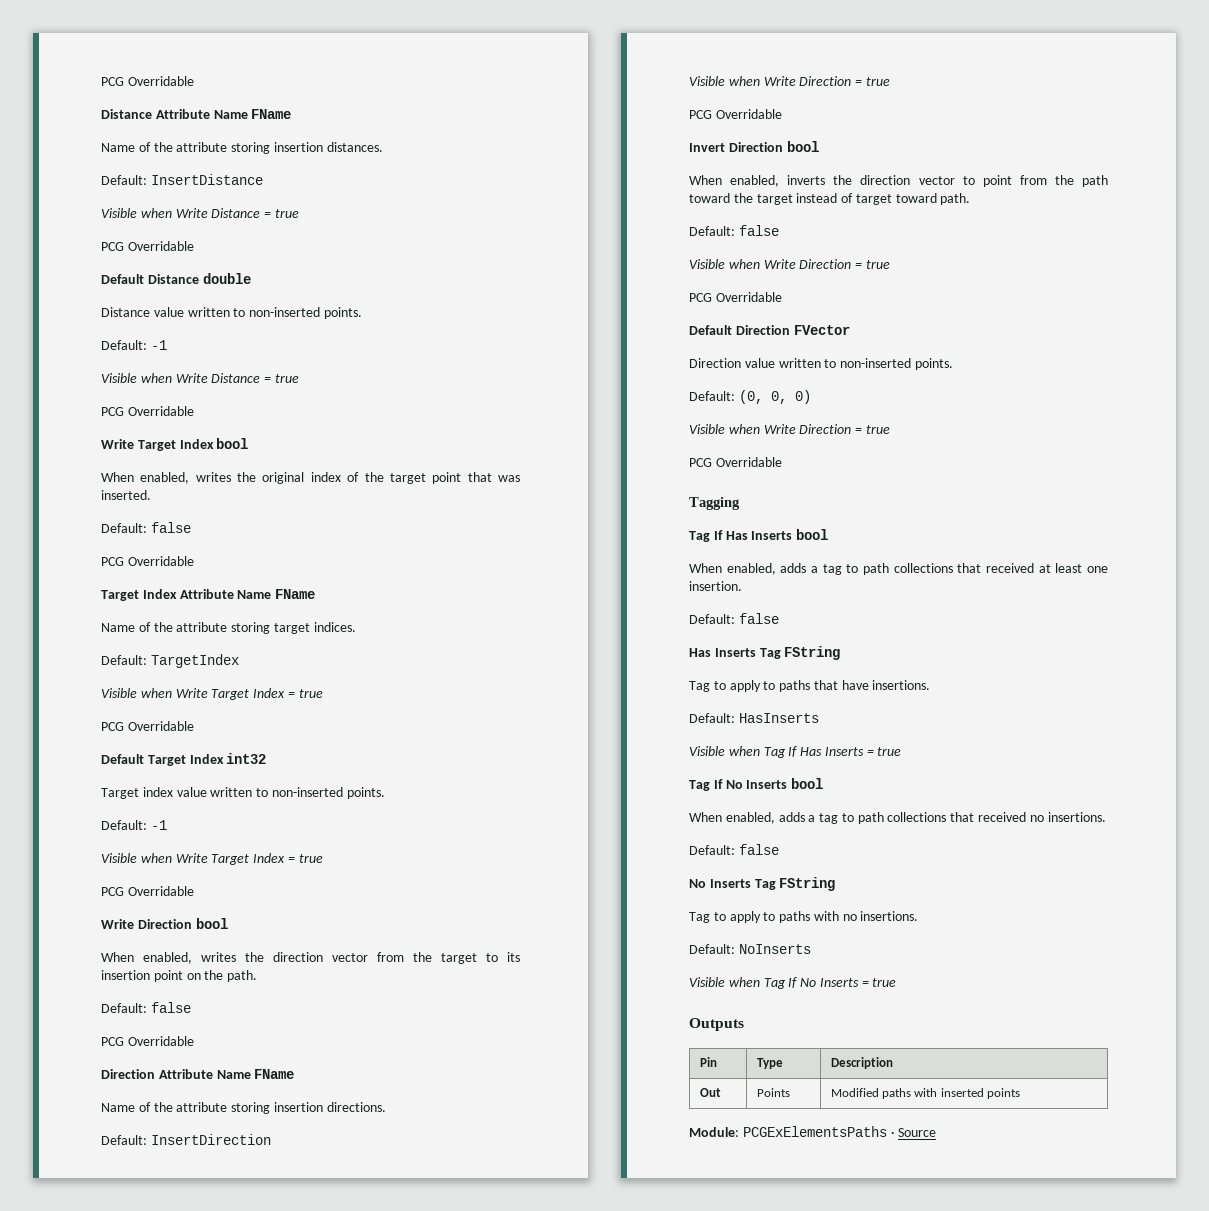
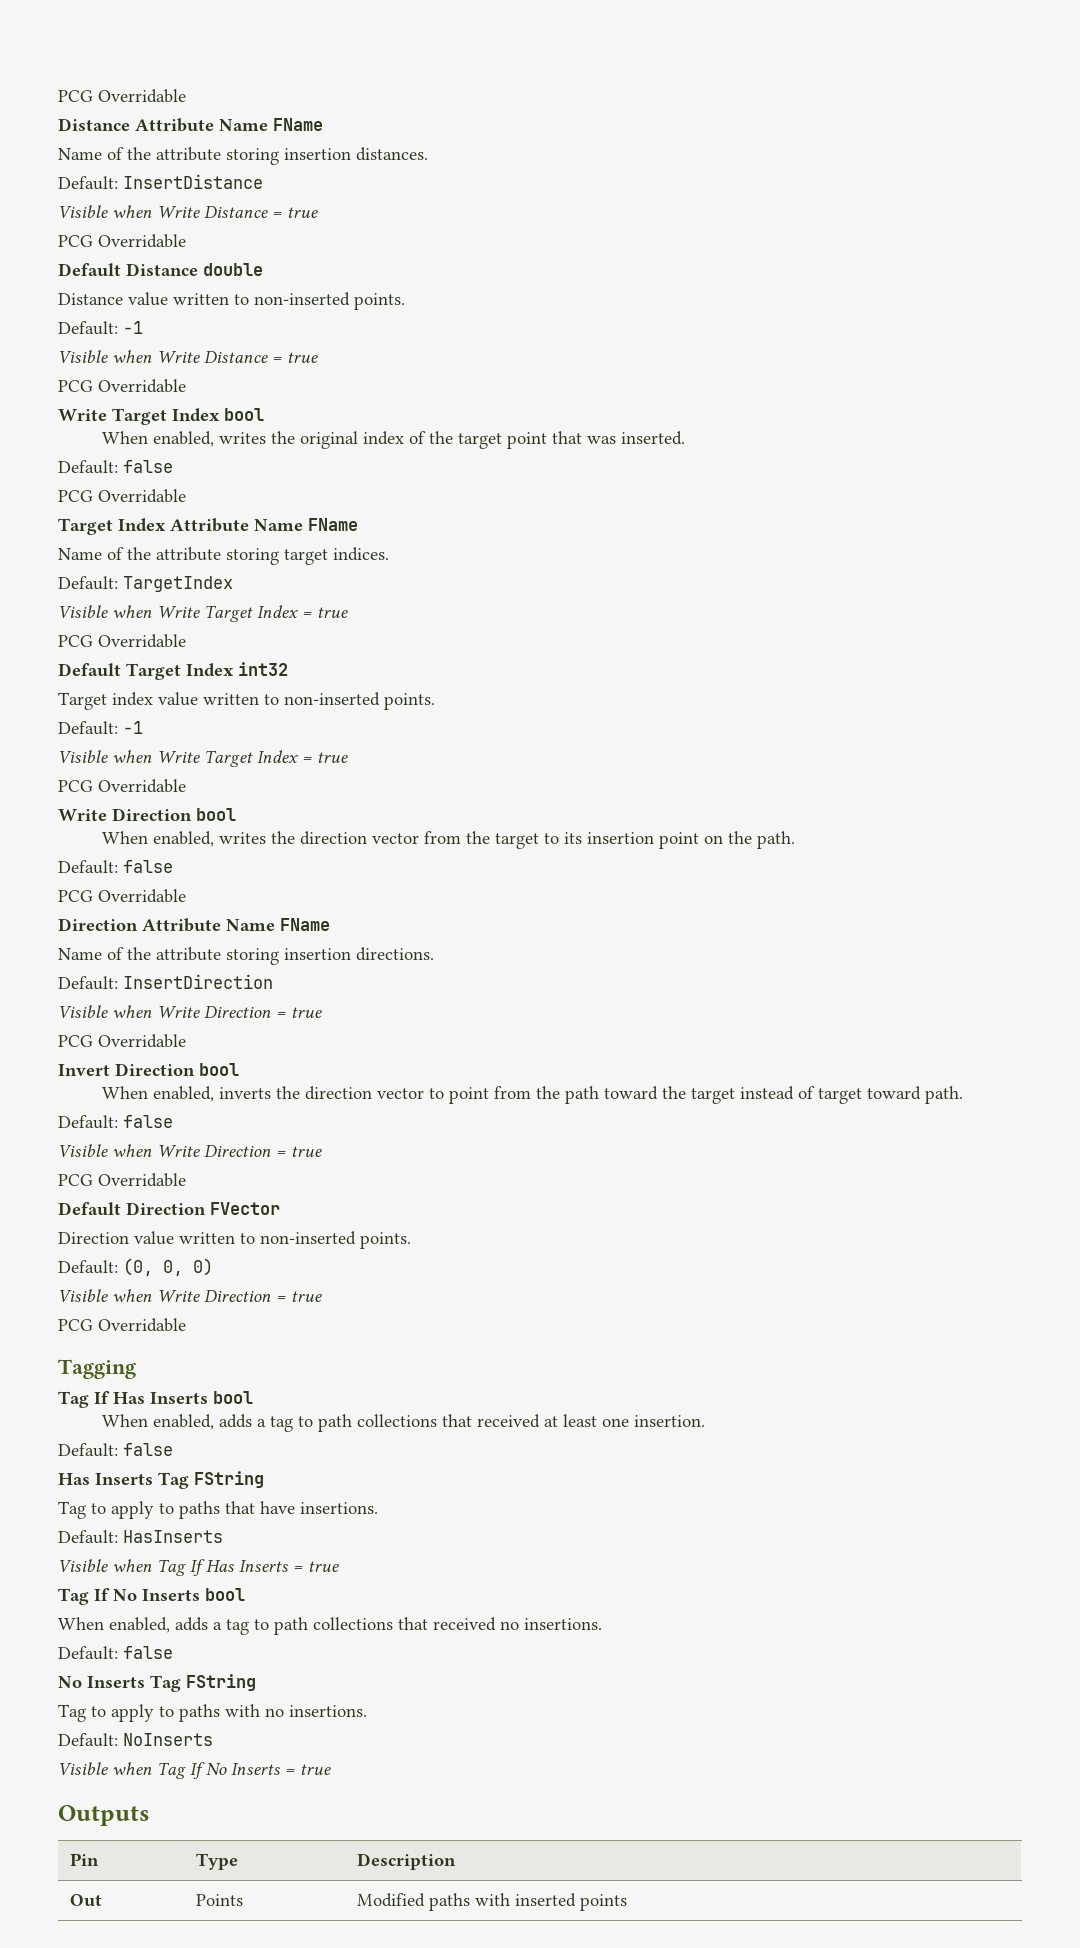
[689,1126,937,1137] // Module: PCGExElementsPaths · Source -> (627, 1902) none

